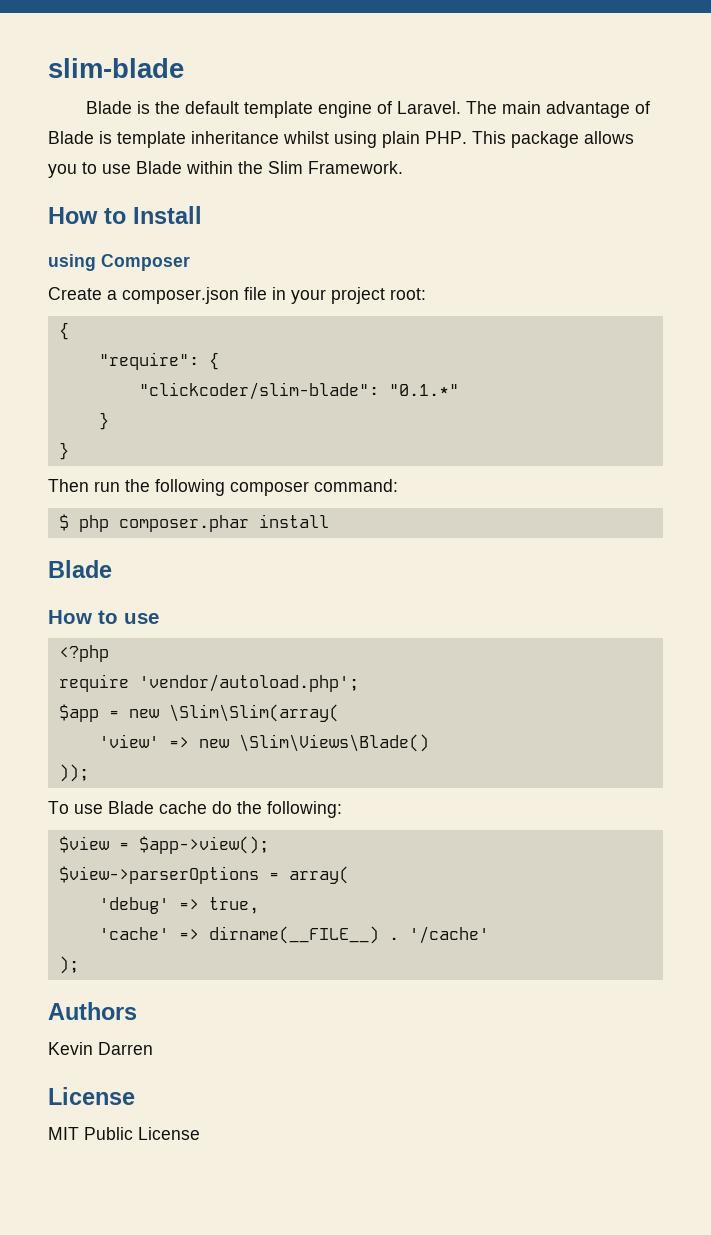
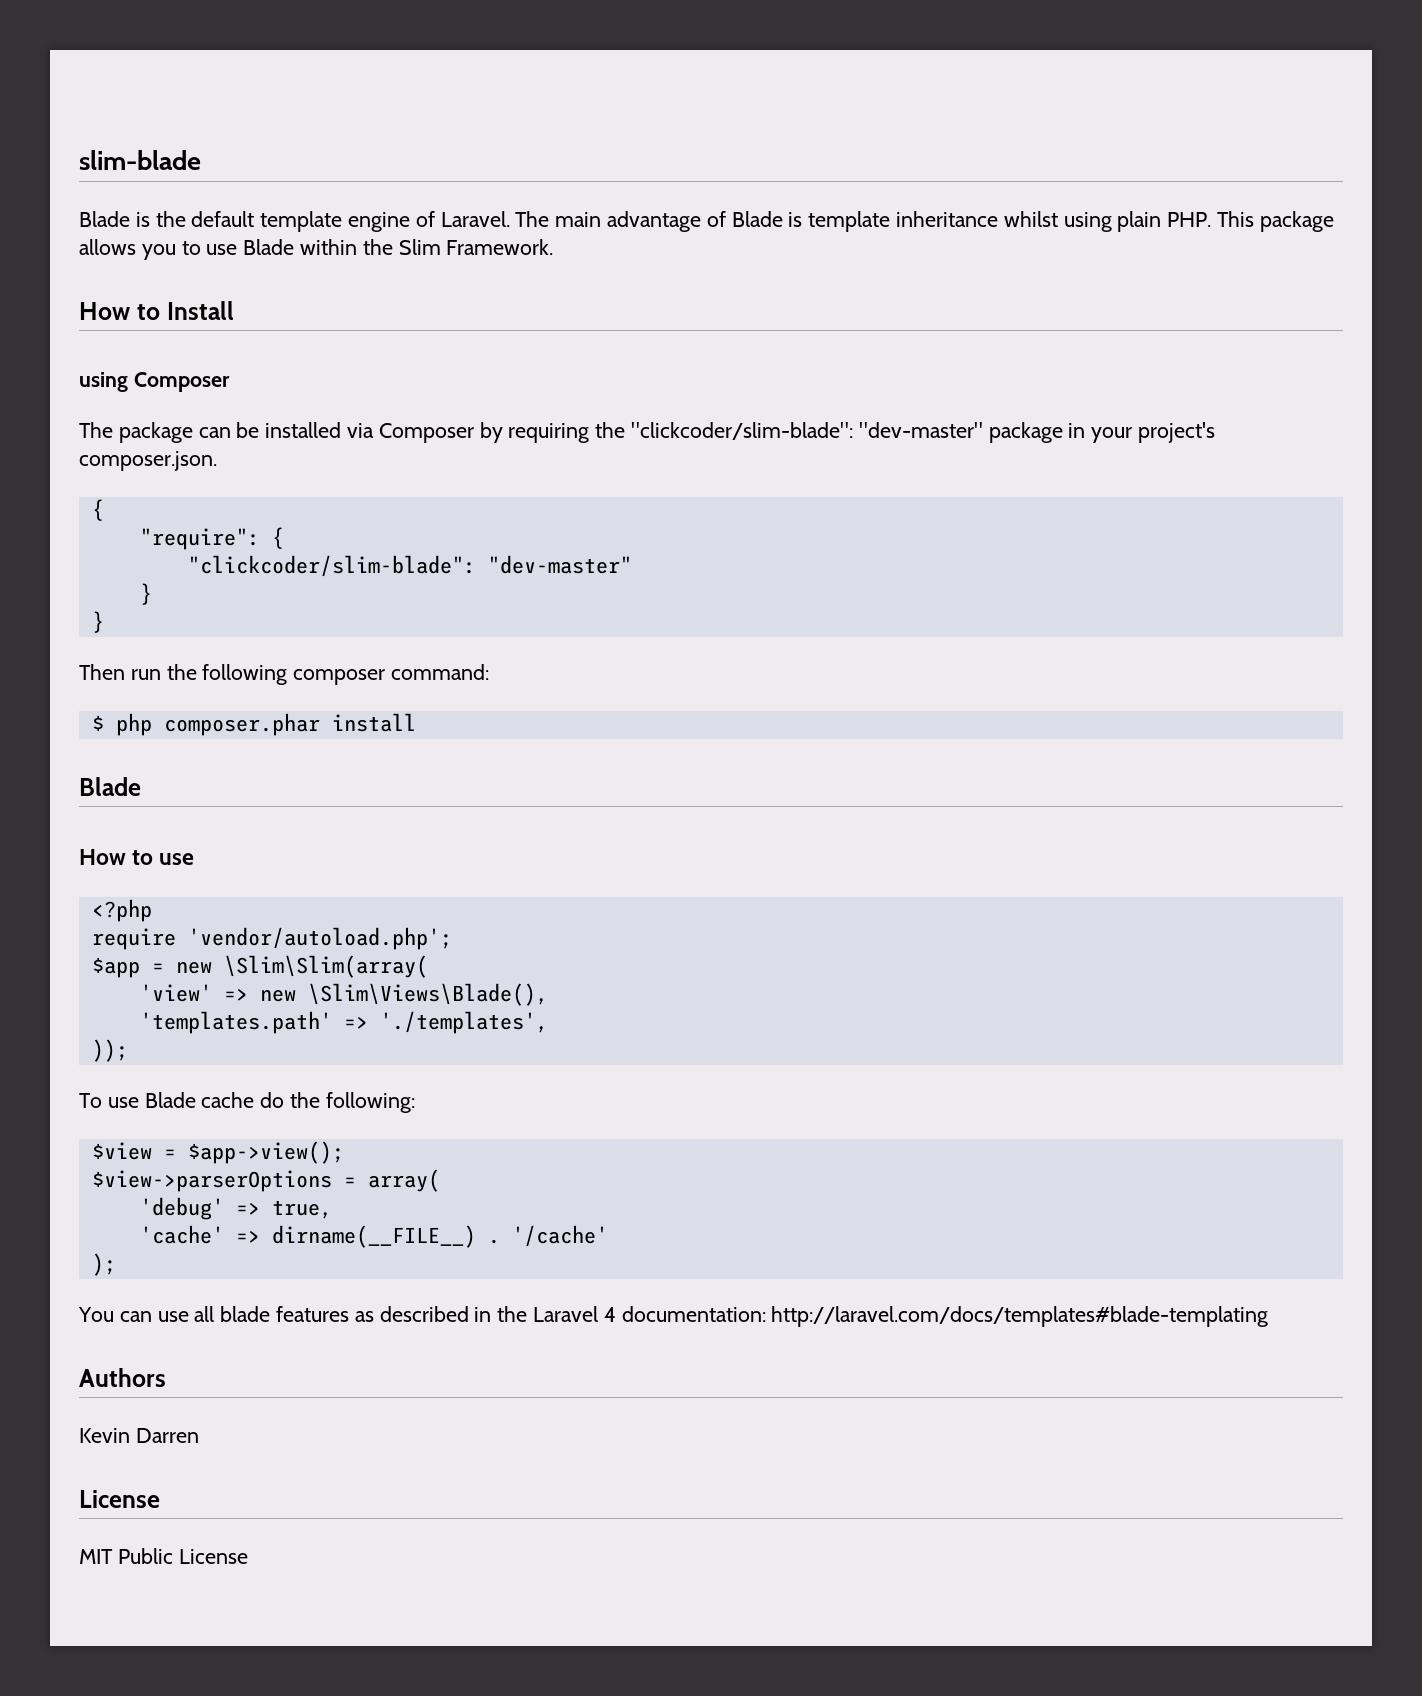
[48,287,426,304] Create a composer.json file in your project root: -> [79,422,1216,443] [79,451,217,471] The package can be installed via Composer by requiring the "clickcoder/slim-blade": "dev-master" package in your project's composer.json.
[388,384,459,396] "0.1.*" -> [487,555,632,574] "dev-master"
[238,734,429,752] \Slim\Views\Blade() -> [307,983,548,1006] [139,1011,548,1034] \Slim\Views\Blade(), // 'templates.path' => './templates',
(79, 965) none -> [78,1306,1269,1327] // You can use all blade features as described in the Laravel 4 documentation: http://laravel.com/docs/templates#blade-templating

